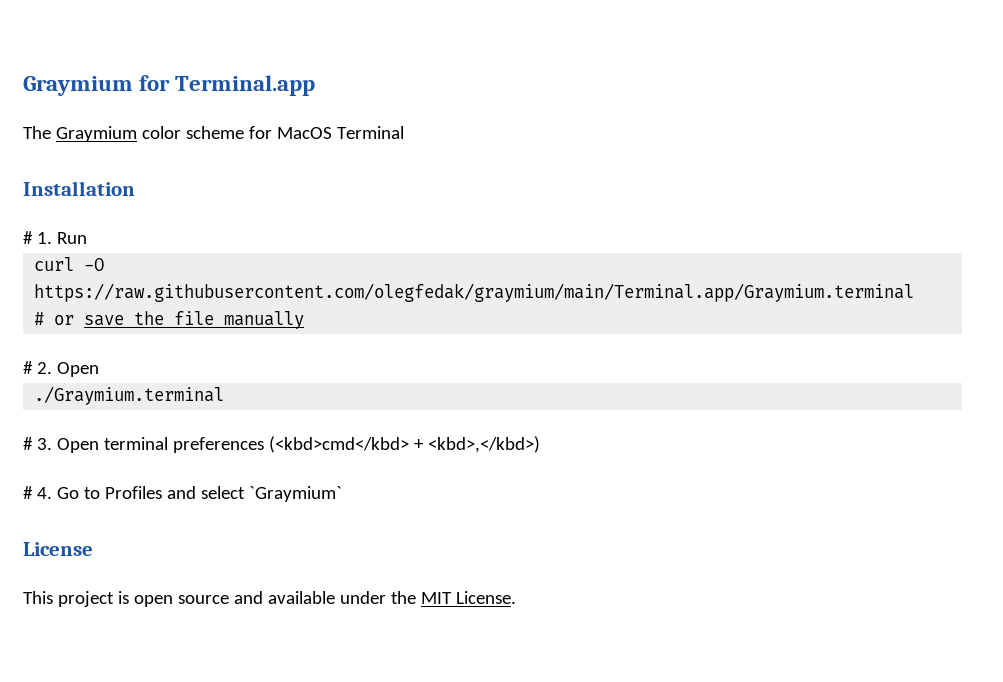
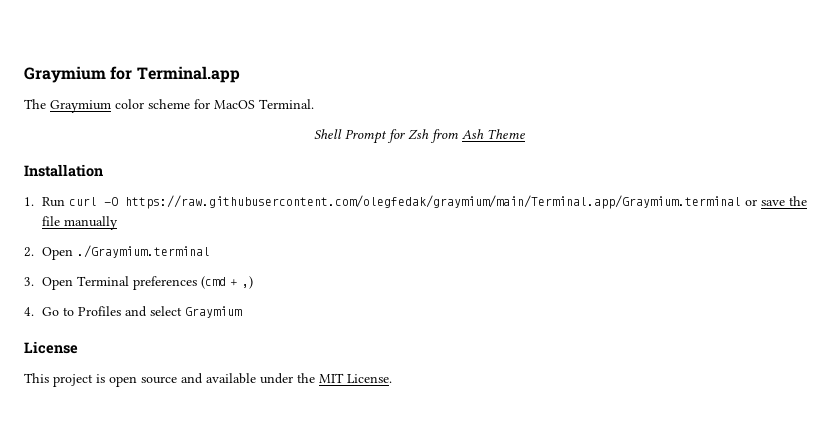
[336,126,404,139] Terminal -> [259,99,314,109] [314,129,525,144] Terminal. // Shell Prompt for Zsh from Ash Theme
[23,231,33,244] # -> (103, 170) none
(87, 238) // -> (65, 202) none
[34,312,45,325] // # -> (741, 202) none
[23,361,33,374] # -> (118, 223) none
(99, 369) // -> (73, 253) none
[23,437,33,450] # -> (210, 251) none
[103,436,540,453] [23,486,33,499] terminal preferences (<kbd>cmd</kbd> + <kbd>,</kbd>) // # -> [76,276,253,290] Terminal preferences (cmd + ,) //
[248,486,342,502] `Graymium` -> [184,306,242,318] Graymium

